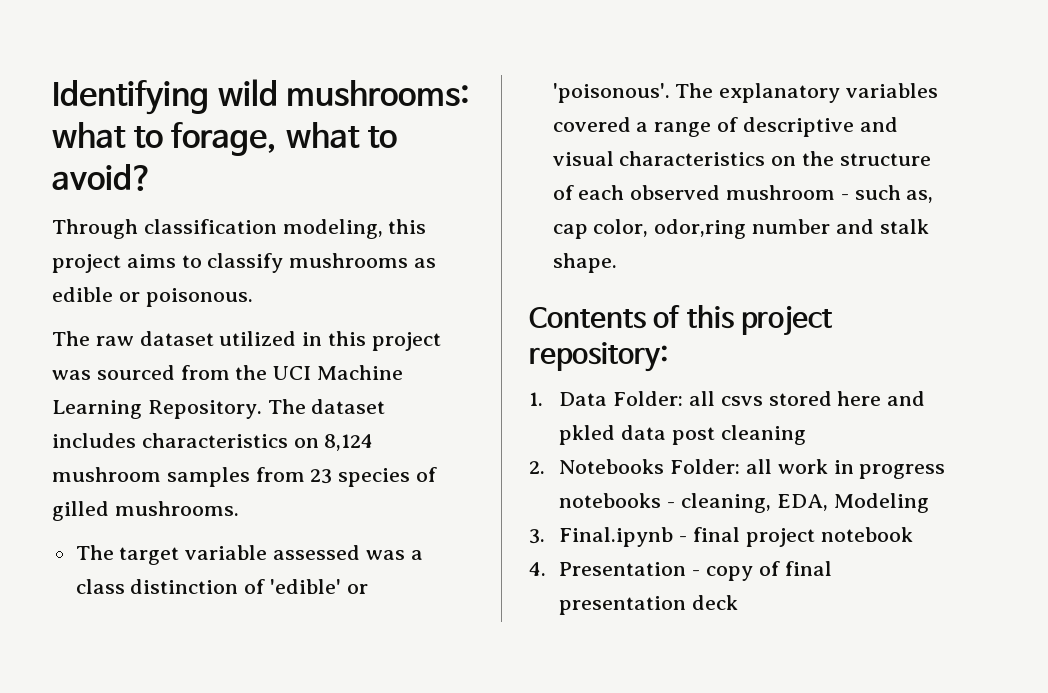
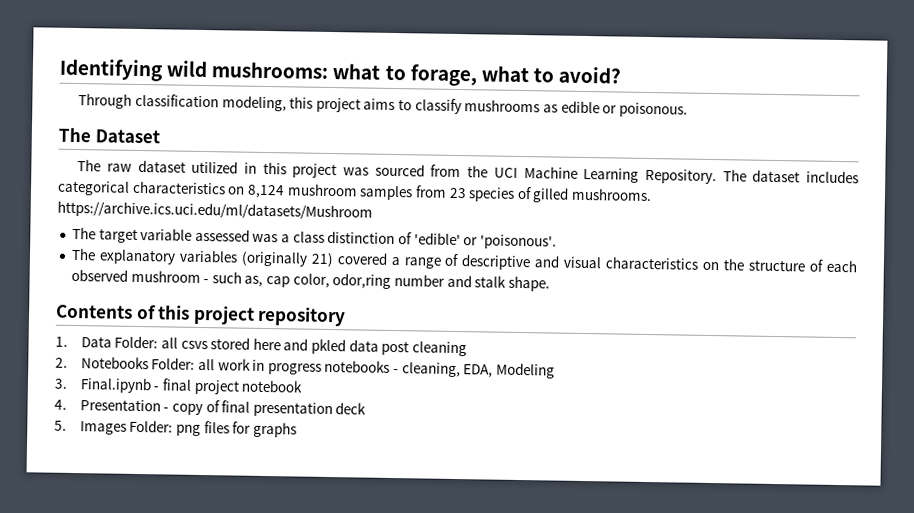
(253, 297) none -> [58,127,160,144] // The Dataset
(136, 440) none -> [57,180,130,196] categorical
(239, 508) none -> [57,200,373,221] https://archive.ics.uci.edu/ml/datasets/Mushroom
(670, 93) none -> (557, 242) //
(939, 90) none -> [240,251,334,268] (originally 21)
[529,342,668,372] repository: -> [257,306,347,327] repository
(739, 602) none -> [54,419,297,438] // 5. Images Folder: png files for graphs

